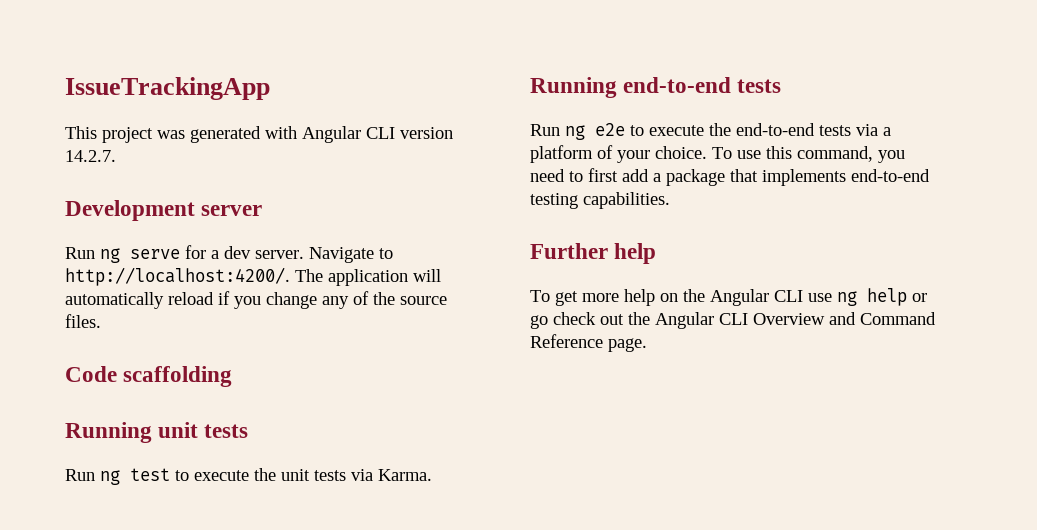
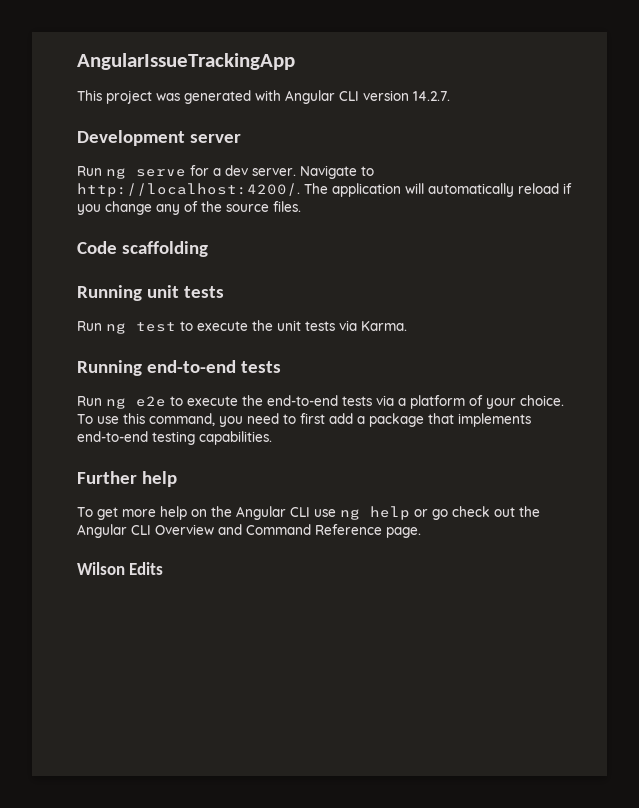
[65,77,270,100] IssueTrackingApp -> [77,53,295,70] AngularIssueTrackingApp
(647, 345) none -> [77,562,164,575] // Wilson Edits

